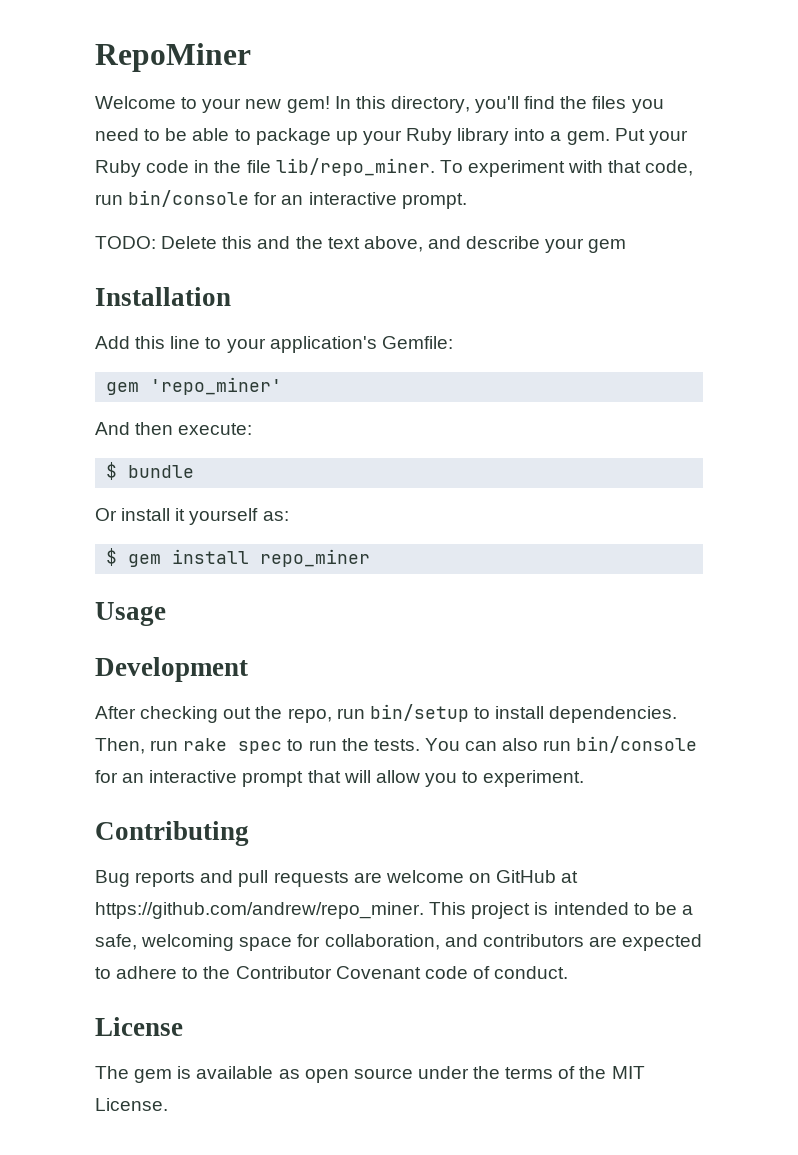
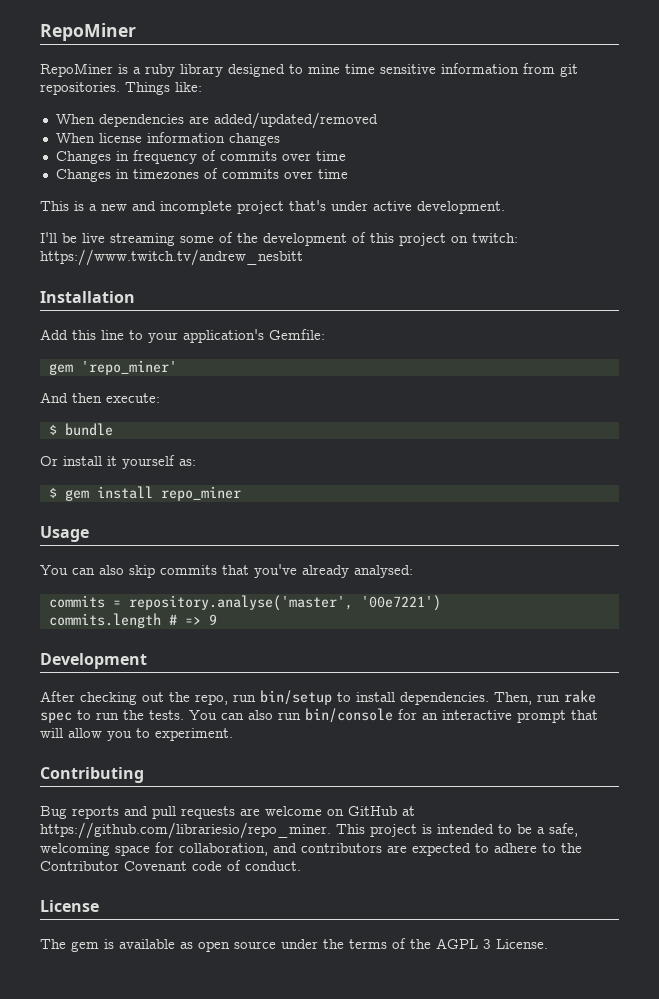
[95,96,664,113] [95,128,688,145] [95,158,694,177] [95,190,467,209] [95,236,627,253] Welcome to your new gem! In this directory, you'll find the files you need to be able to package up your Ruby library into a gem. Put your Ruby code in the file lib/repo_miner. To experiment with that code, run bin/console for an interactive prompt. // TODO: Delete this and the text above, and describe your gem -> [40,63,578,77] [40,82,202,95] [55,112,378,129] [55,132,280,146] [55,150,346,164] [55,168,348,182] [40,200,505,214] [40,232,518,246] [40,249,303,266] RepoMiner is a ruby library designed to mine time sensitive information from git repositories. Things like: // When dependencies are added/updated/removed // When license information changes // Changes in frequency of commits over time // Changes in timezones of commits over time // This is a new and incomplete project that's under active development. // I'll be live streaming some of the development of this project on twitch: https://www.twitch.tv/andrew_nesbitt
(166, 614) none -> [40,564,413,578] [48,595,441,611] [48,613,217,628] // You can also skip commits that you've already analysed: // commits = repository.analyse('master', '00e7221') // commits.length # => 9
[95,902,424,919] https://github.com/andrew/repo_miner. -> [40,822,331,839] https://github.com/librariesio/repo_miner.
[611,1066,645,1079] MIT -> [436,938,491,949] AGPL 3

